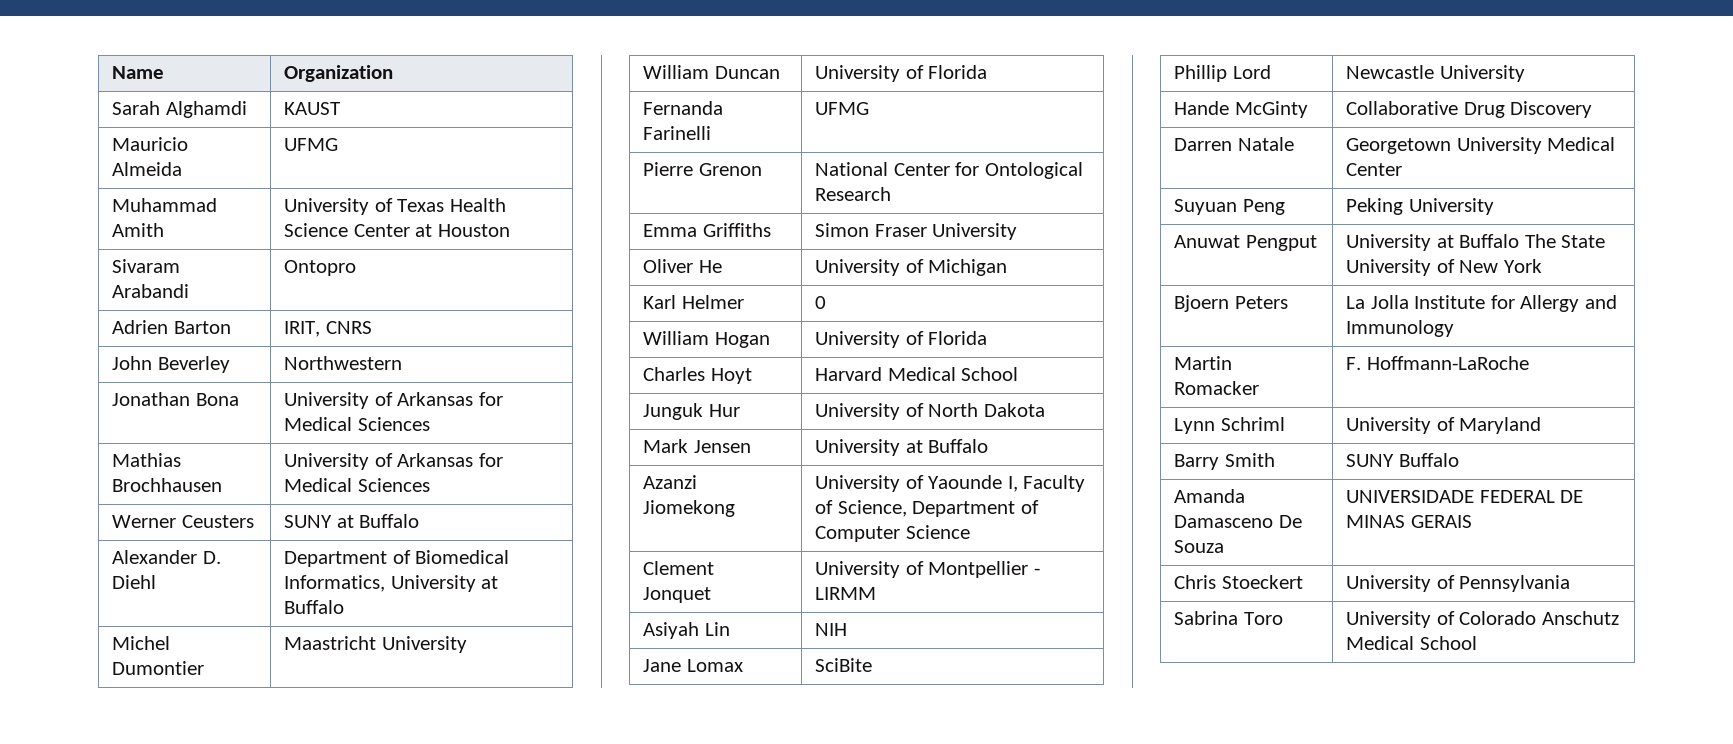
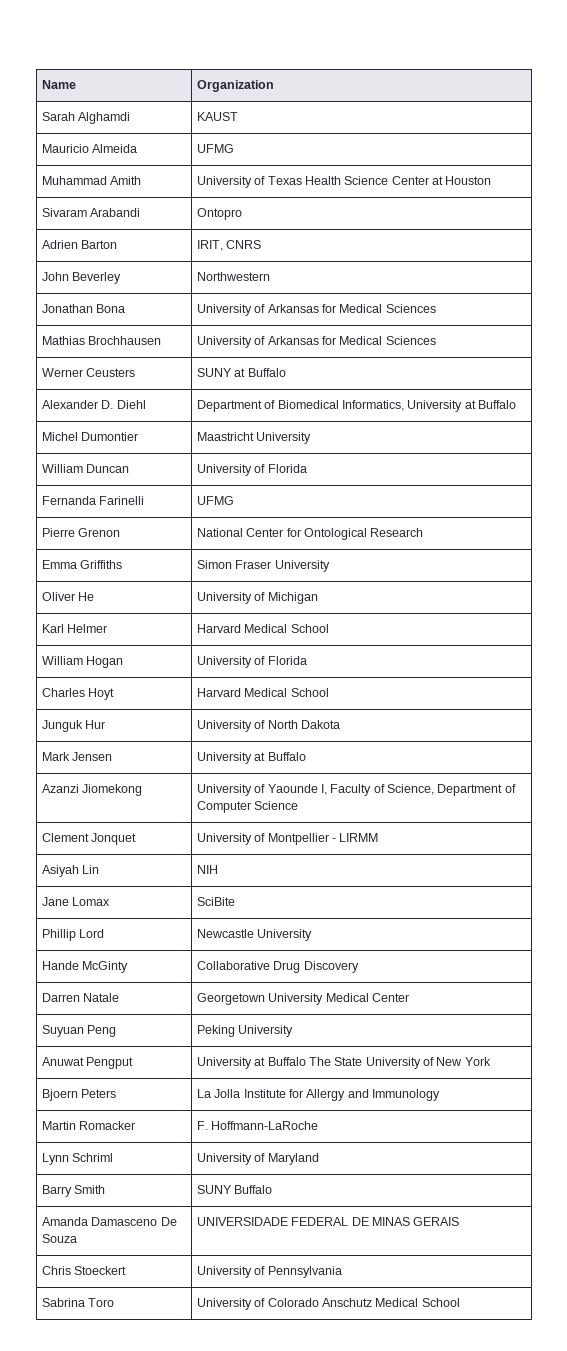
[815,296,827,309] 0 -> [196,624,329,633] Harvard Medical School

